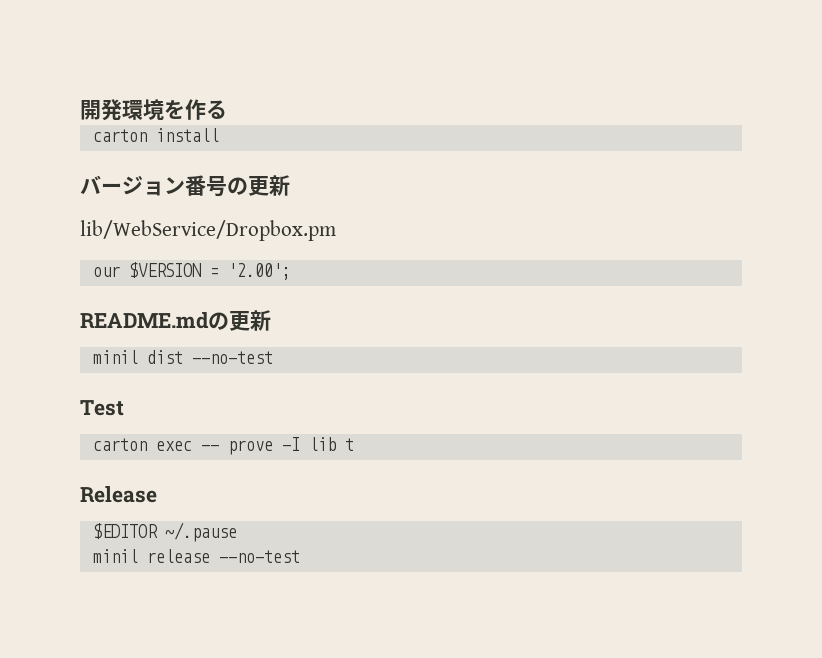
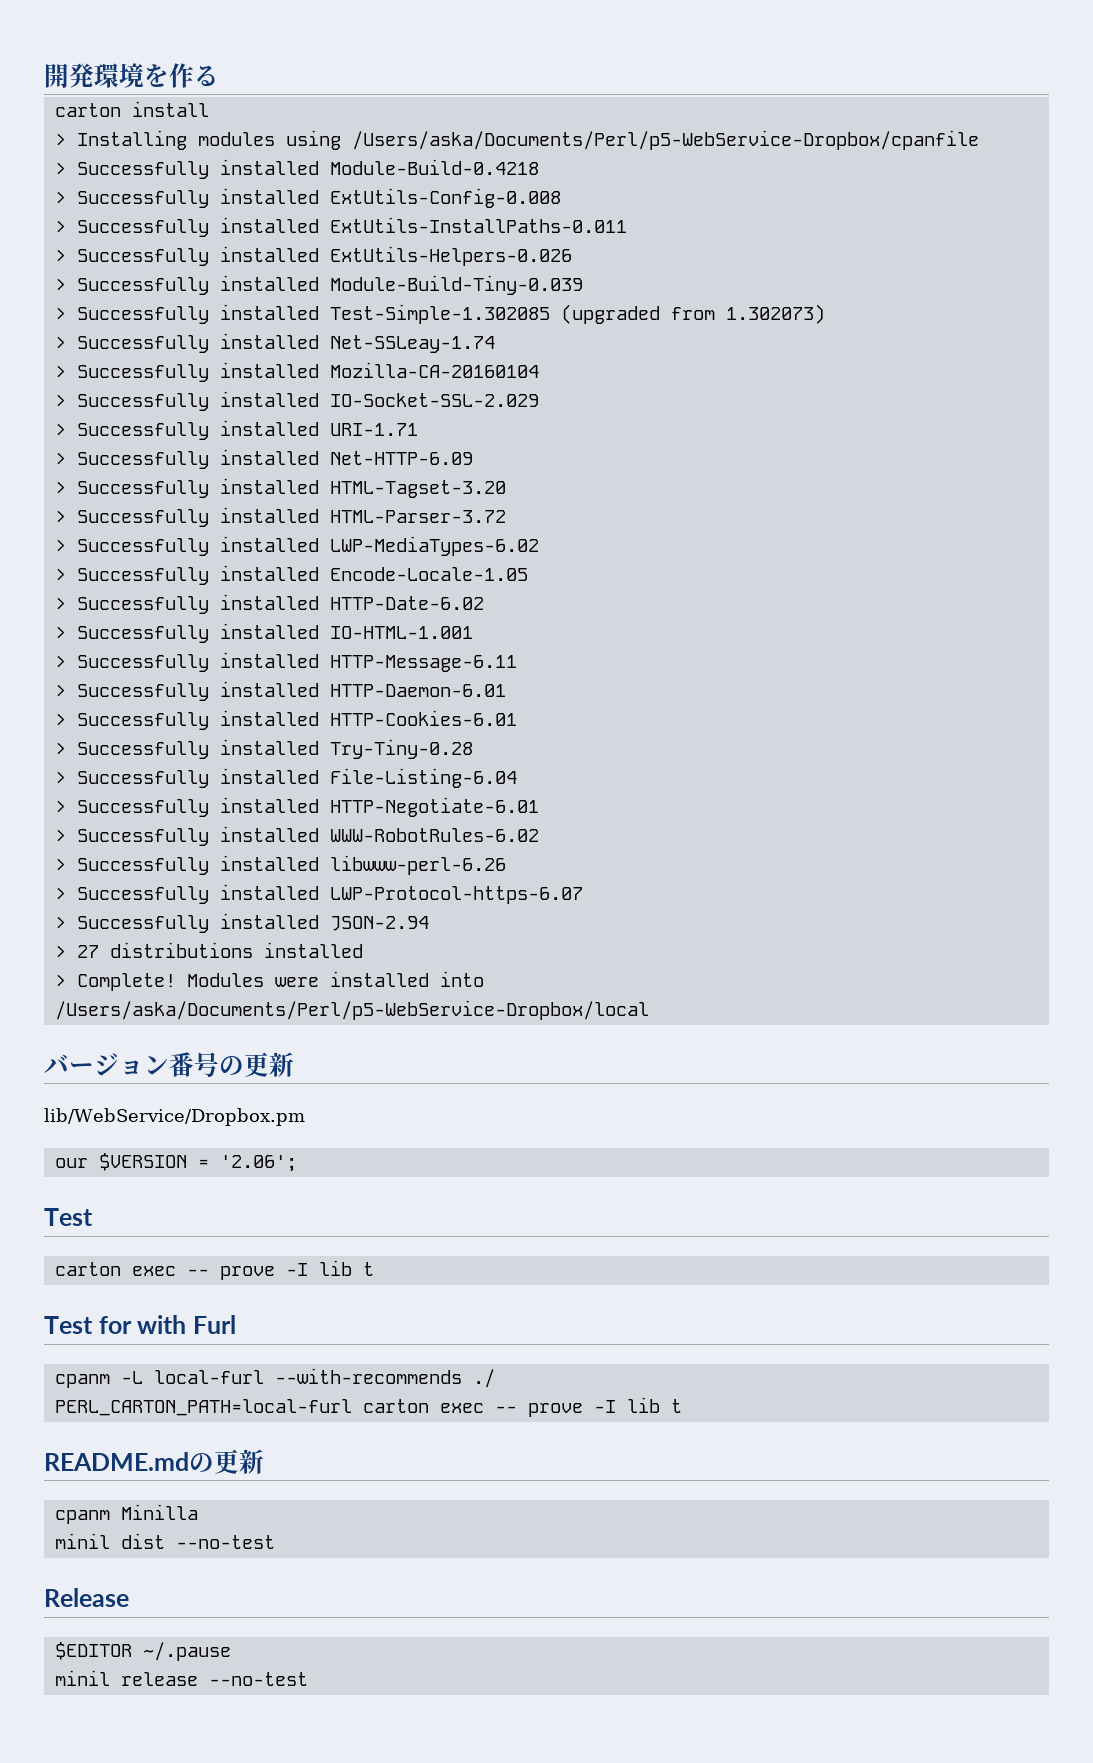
(219, 135) none -> [54,130,979,150] [54,159,539,179] [54,188,561,208] [54,217,627,237] [54,246,572,266] [54,275,583,295] [54,304,825,324] [54,333,495,353] [54,362,539,382] [54,391,539,411] [54,420,418,440] [54,449,473,469] [54,478,506,498] [54,507,506,527] [54,536,539,556] [54,565,528,585] [54,594,484,614] [54,623,473,643] [54,652,517,672] [54,681,506,701] [54,710,517,730] [54,739,473,759] [54,768,517,788] [54,797,539,817] [54,826,539,846] [54,855,506,875] [54,884,583,904] [54,913,429,933] [54,942,363,958] [54,971,484,991] [54,1000,649,1020] // > Installing modules using /Users/aska/Documents/Perl/p5-WebService-Dropbox/cpanfile // > Successfully installed Module-Build-0.4218 // > Successfully installed ExtUtils-Config-0.008 // > Successfully installed ExtUtils-InstallPaths-0.011 // > Successfully installed ExtUtils-Helpers-0.026 // > Successfully installed Module-Build-Tiny-0.039 // > Successfully installed Test-Simple-1.302085 (upgraded from 1.302073) // > Successfully installed Net-SSLeay-1.74 // > Successfully installed Mozilla-CA-20160104 // > Successfully installed IO-Socket-SSL-2.029 // > Successfully installed URI-1.71 // > Successfully installed Net-HTTP-6.09 // > Successfully installed HTML-Tagset-3.20 // > Successfully installed HTML-Parser-3.72 // > Successfully installed LWP-MediaTypes-6.02 // > Successfully installed Encode-Locale-1.05 // > Successfully installed HTTP-Date-6.02 // > Successfully installed IO-HTML-1.001 // > Successfully installed HTTP-Message-6.11 // > Successfully installed HTTP-Daemon-6.01 // > Successfully installed HTTP-Cookies-6.01 // > Successfully installed Try-Tiny-0.28 // > Successfully installed File-Listing-6.04 // > Successfully installed HTTP-Negotiate-6.01 // > Successfully installed WWW-RobotRules-6.02 // > Successfully installed libwww-perl-6.26 // > Successfully installed LWP-Protocol-https-6.07 // > Successfully installed JSON-2.94 // > 27 distributions installed // > Complete! Modules were installed into /Users/aska/Documents/Perl/p5-WebService-Dropbox/local
[227,263,291,280] [80,310,271,331] [92,350,273,364] '2.00'; // README.mdの更新 // minil dist --no-test -> [219,1155,297,1172] '2.06';
(354, 444) none -> [44,1315,236,1334] [54,1368,495,1388] [54,1397,682,1417] [44,1449,264,1474] [54,1504,198,1524] [54,1533,275,1549] // Test for with Furl // cpanm -L local-furl --with-recommends ./ // PERL_CARTON_PATH=local-furl carton exec -- prove -I lib t // README.mdの更新 // cpanm Minilla // minil dist --no-test

